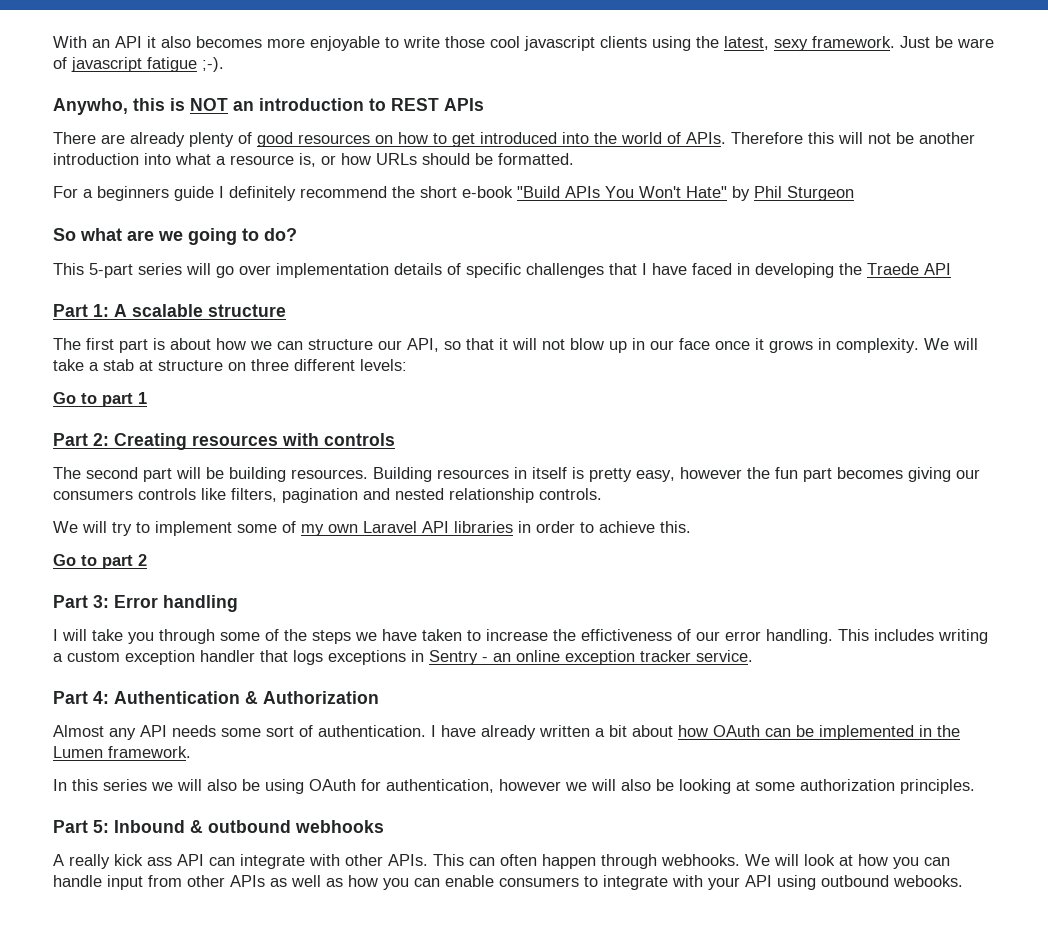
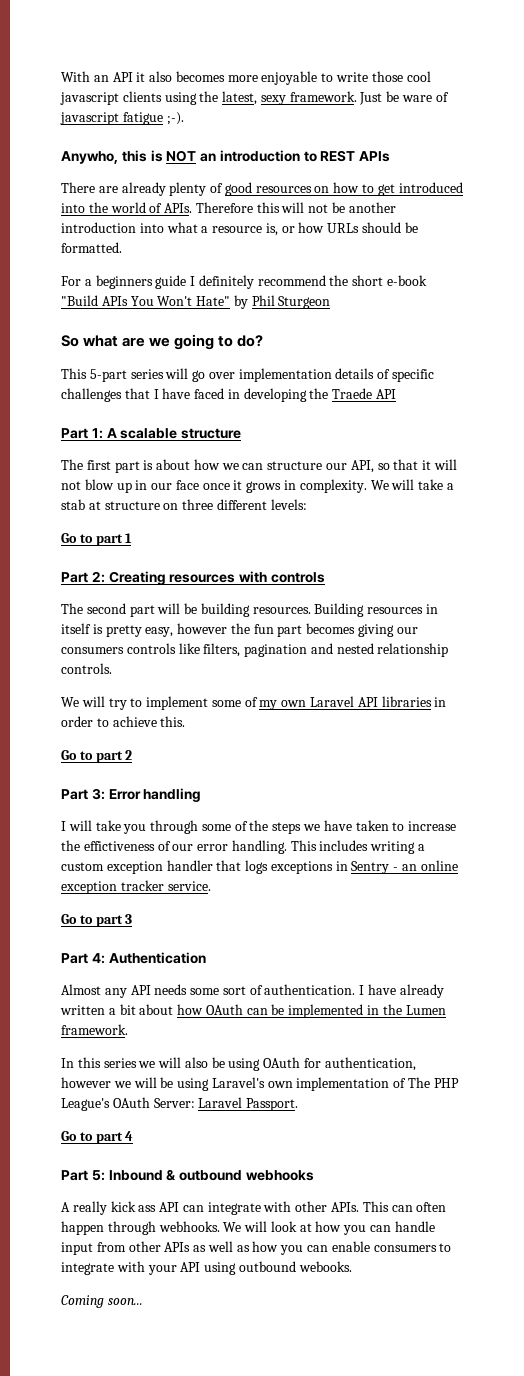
(753, 656) none -> [61,914,133,927] // Go to part 3
[245,691,379,704] & Authorization -> (206, 958) none
[621,779,975,794] also be looking at some authorization principles. -> [160,1077,459,1091] [61,1097,299,1111] [61,1131,134,1144] be using Laravel's own implementation of The PHP League's OAuth Server: Laravel Passport. // Go to part 4
(963, 881) none -> [61,1295,143,1308] // Coming soon...

